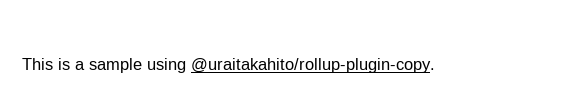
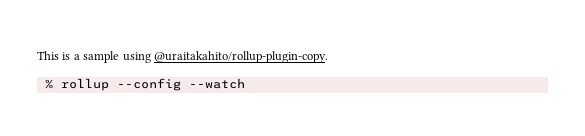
(435, 65) none -> [44,78,245,91] // % rollup --config --watch

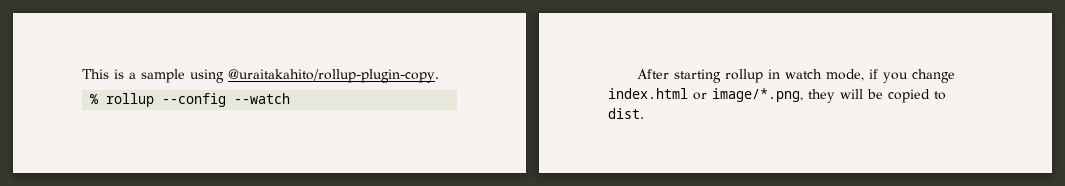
(245, 83) none -> [637,69,956,83] [608,88,946,103] [608,108,644,119] // After starting rollup in watch mode, if you change index.html or image/*.png, they will be copied to dist.

